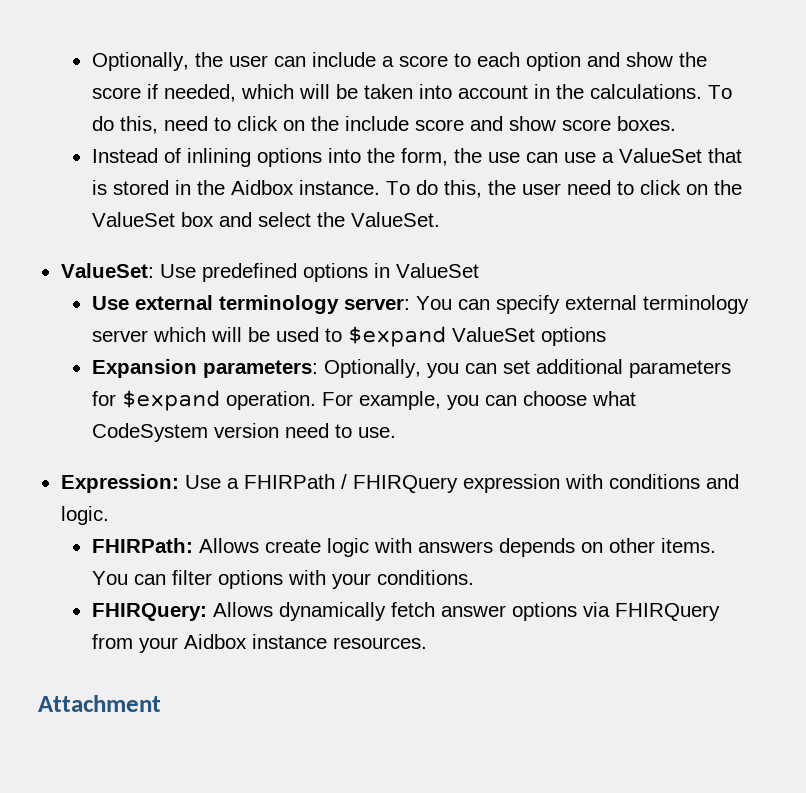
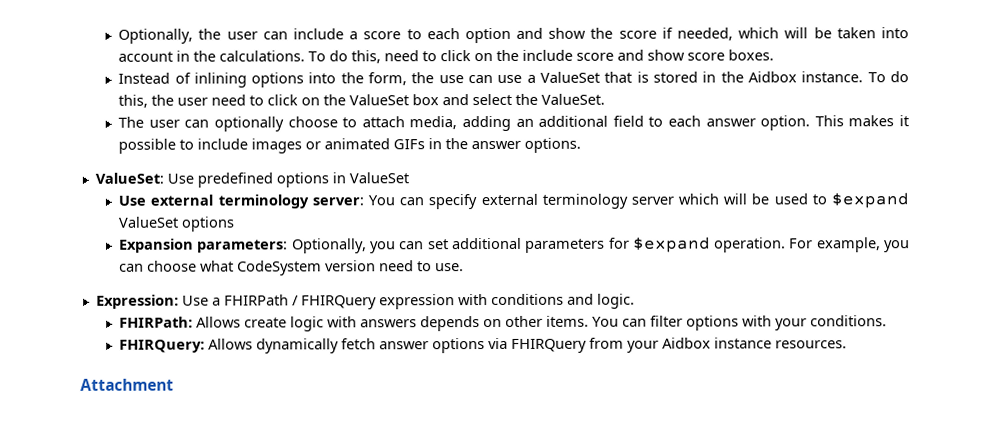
(440, 219) none -> [118,115,910,132] [118,137,582,154] // The user can optionally choose to attach media, adding an additional field to each answer option. This makes it possible to include images or animated GIFs in the answer options.

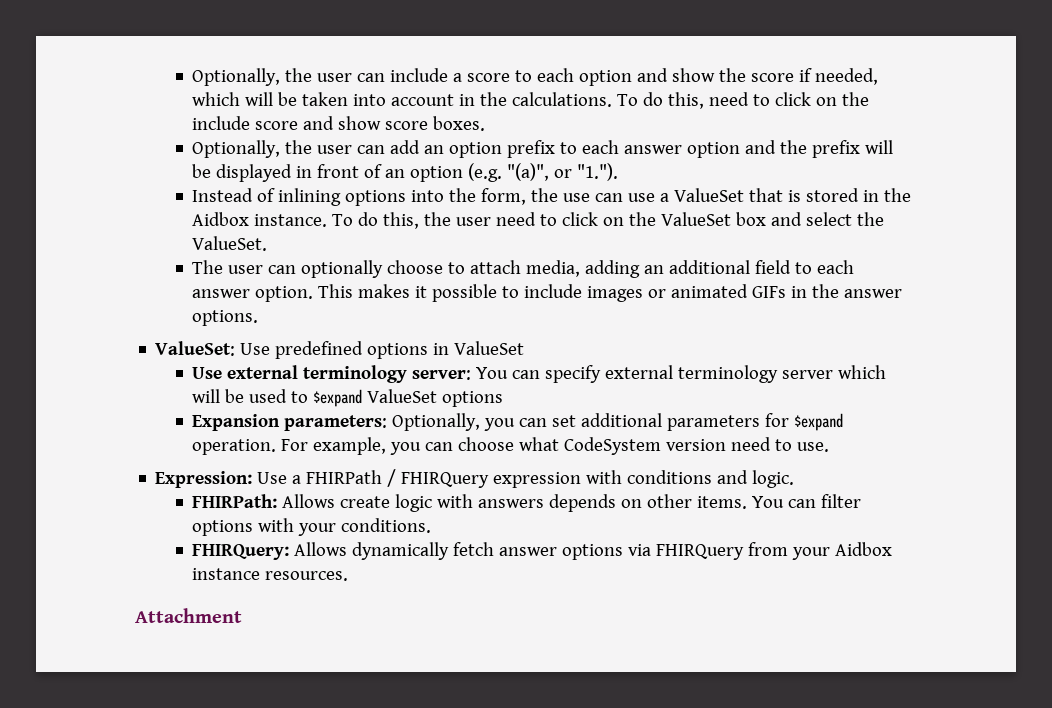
(775, 55) none -> [192,140,894,158] [192,163,619,182] // Optionally, the user can add an option prefix to each answer option and the prefix will be displayed in front of an option (e.g. "(a)", or "1.").

